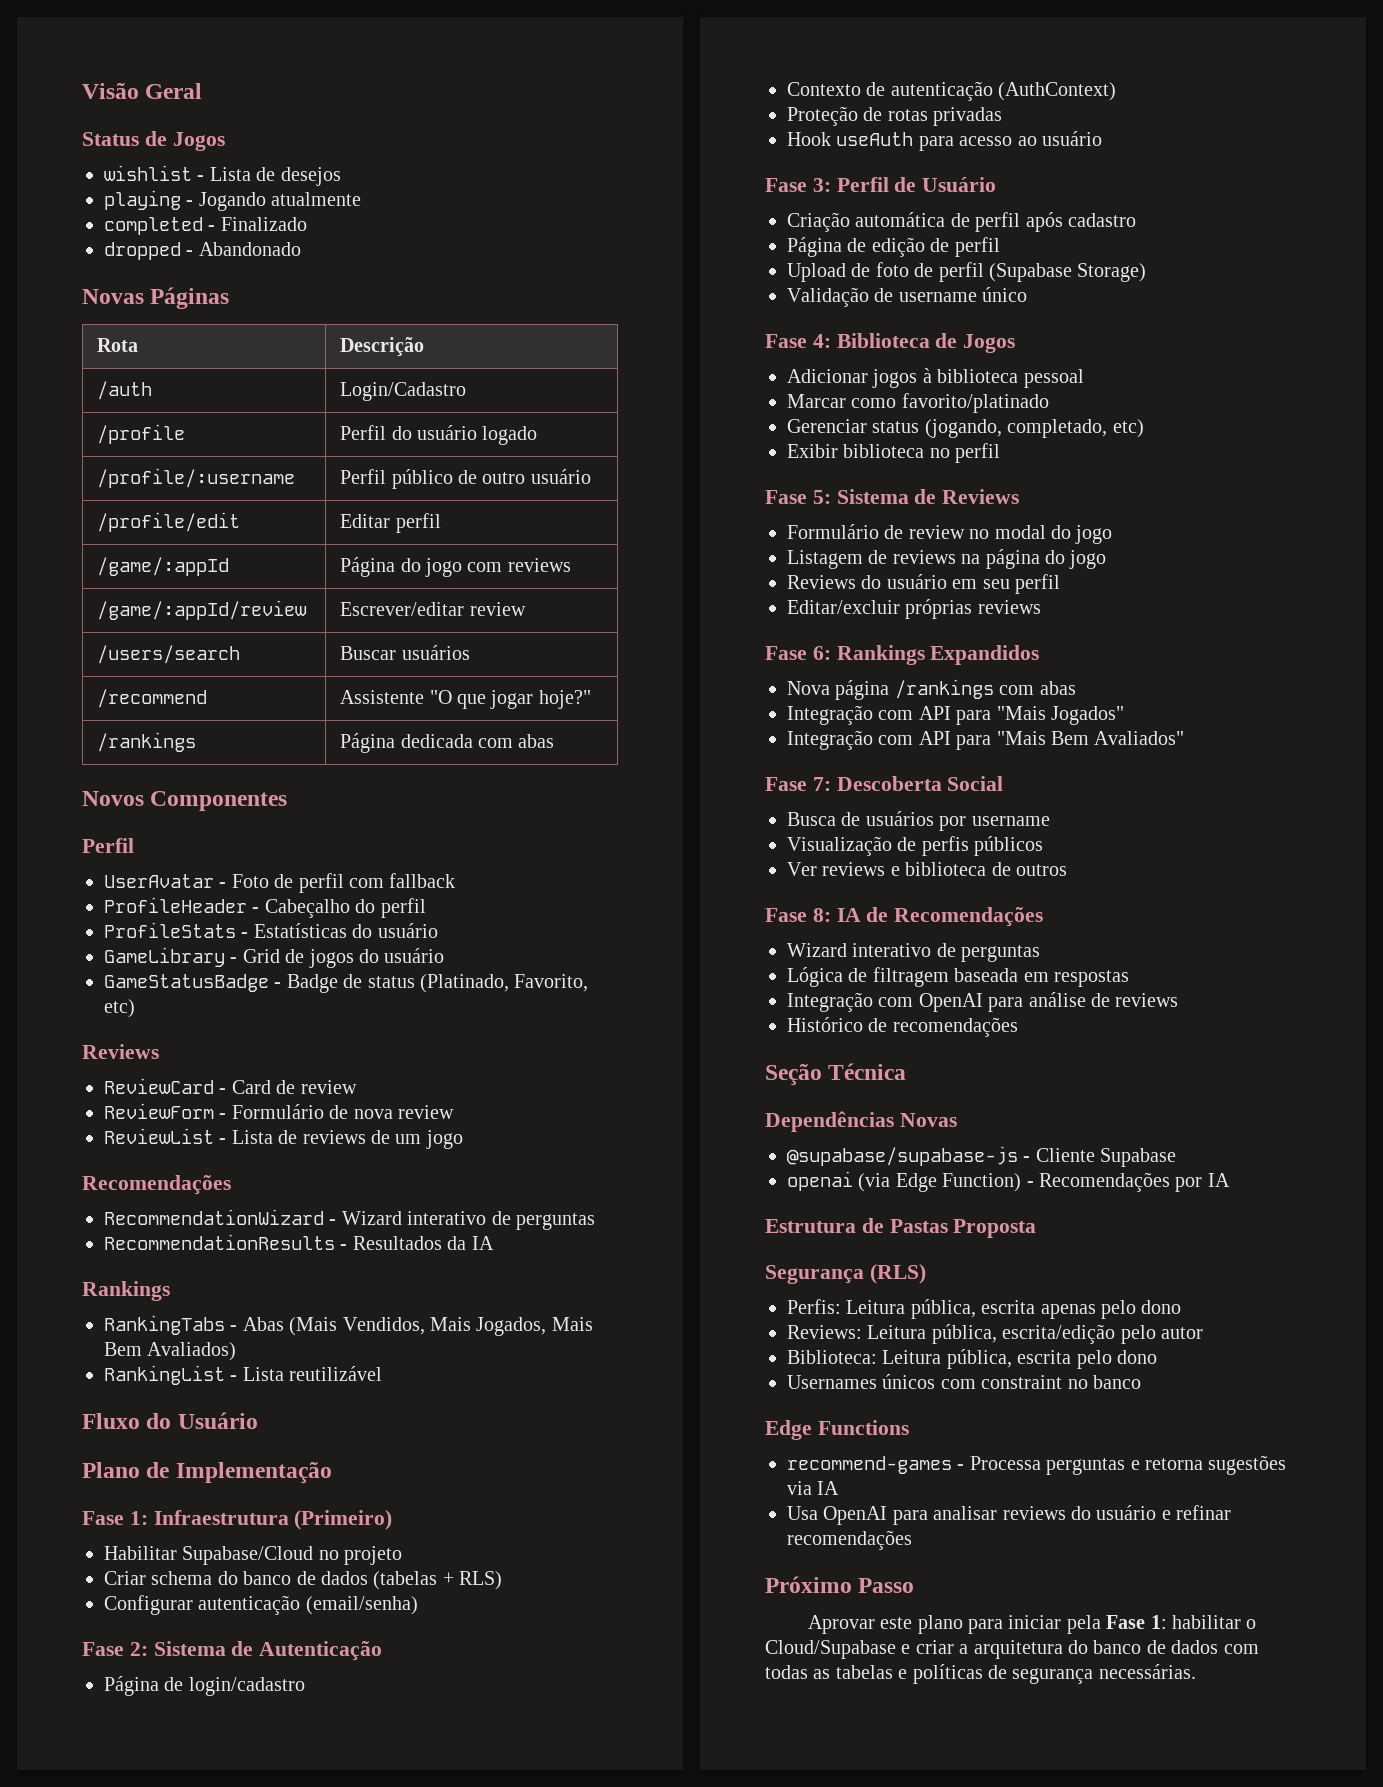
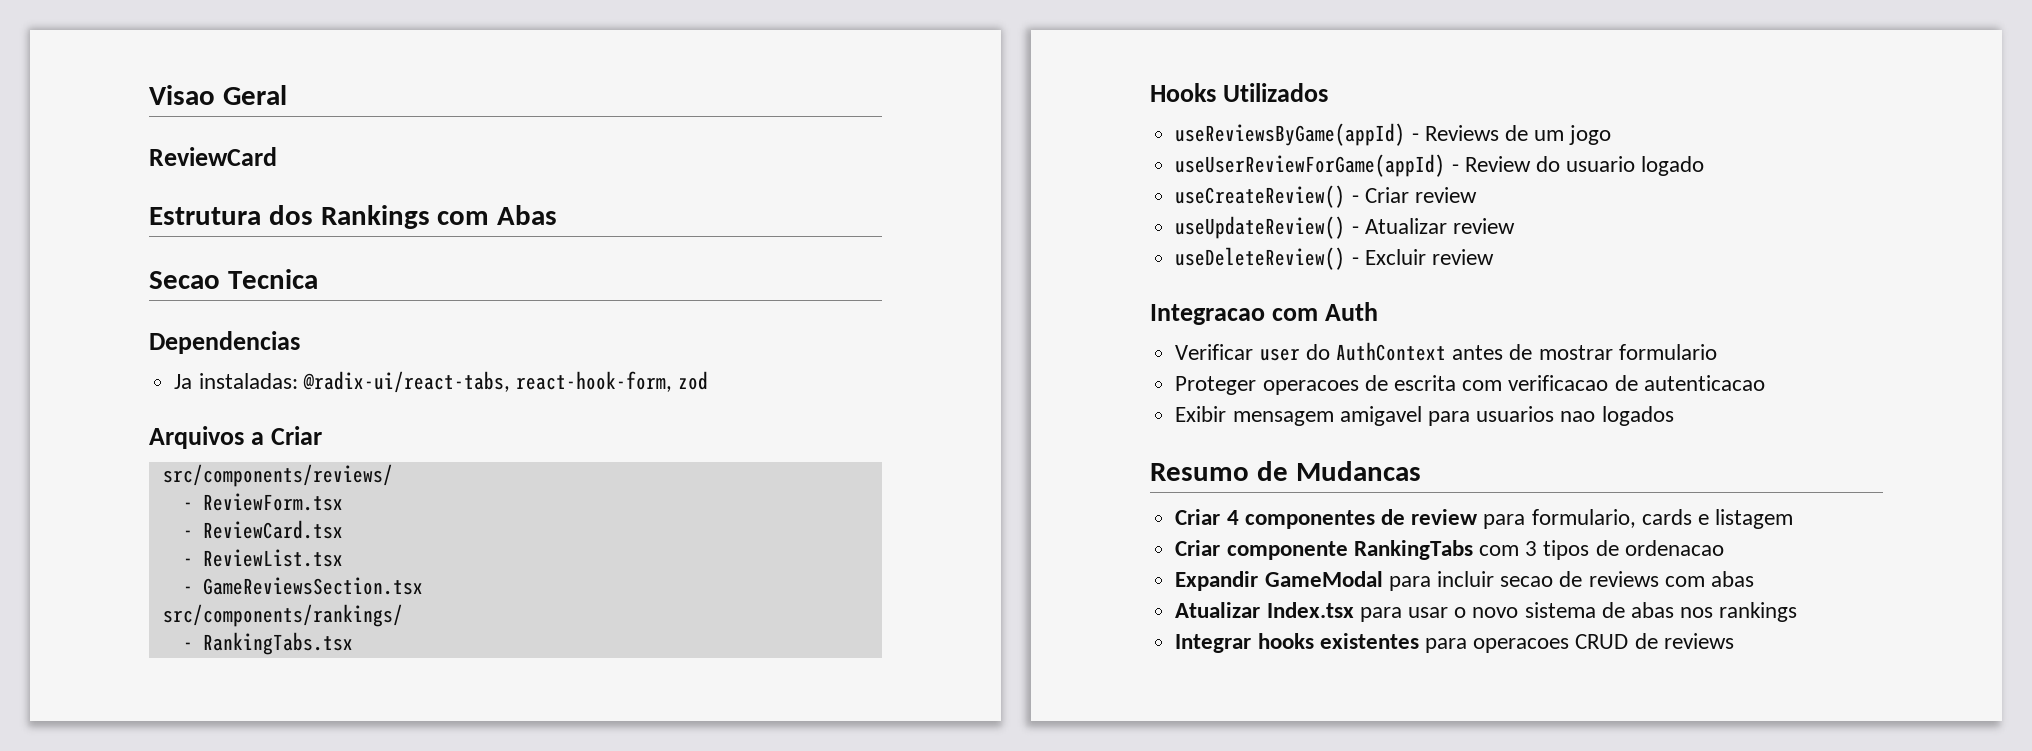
[82,83,139,99] Visão -> [149,85,215,105] Visao
[82,131,225,151] [104,165,341,186] [104,190,362,211] [104,217,307,235] [104,242,301,260] [82,287,230,309] [97,338,139,352] [340,337,425,357] [97,381,153,400] [340,382,467,401] [97,424,186,444] [340,425,538,445] [97,468,296,488] [340,469,591,489] [97,512,241,532] [340,513,441,533] [97,557,230,576] [340,557,571,577] [97,600,308,620] [340,602,526,616] [97,645,241,664] [340,645,470,660] [97,689,208,708] [340,690,591,709] [97,732,197,752] [340,733,555,753] [82,791,288,811] [82,838,134,853] [104,873,456,893] [104,897,426,918] [104,922,438,938] [104,947,445,968] [104,974,589,993] [104,999,135,1018] [82,1044,159,1059] [104,1078,357,1094] [104,1103,454,1119] [104,1128,463,1149] [82,1175,231,1195] [104,1209,595,1230] [104,1234,494,1250] [82,1281,170,1301] [104,1315,593,1336] [104,1342,237,1361] [104,1365,383,1385] [82,1412,258,1429] [82,1462,332,1484] [82,1510,393,1530] [104,1546,403,1565] [104,1571,503,1590] [104,1595,418,1615] [82,1641,383,1661] [104,1676,305,1696] [787,81,1117,101] [787,106,1003,126] [787,131,1102,151] [765,177,997,192] [787,212,1136,232] [787,237,1000,257] [787,262,1147,282] [787,287,1028,307] [765,333,1016,353] [787,368,1084,388] [787,393,1049,413] [787,419,1144,438] [787,443,1001,463] [765,489,1020,504] [787,524,1113,544] [787,549,1107,569] [787,574,1060,594] [787,599,1041,619] [765,645,1040,665] [787,679,1076,700] [787,705,1124,725] [787,730,1185,750] [765,776,1004,791] [787,811,1050,831] [787,836,1044,856] [787,862,1067,876] [765,907,1044,927] [787,943,1041,962] [787,967,1129,987] [787,992,1179,1012] [787,1017,1018,1037] [765,1063,907,1086] [765,1111,957,1132] [787,1146,1177,1167] [787,1171,1230,1192] [765,1218,1037,1238] [765,1264,926,1284] [787,1299,1182,1319] [787,1324,1203,1344] [787,1349,1157,1369] [787,1374,1141,1389] [765,1420,909,1440] [787,1455,1287,1475] [787,1481,840,1495] [787,1505,1232,1525] [787,1530,912,1550] [765,1576,915,1593] [807,1615,1257,1634] [765,1640,1259,1659] [765,1664,1196,1684] Status de Jogos // wishlist - Lista de desejos // playing - Jogando atualmente // completed - Finalizado // dropped - Abandonado // Novas Páginas // Rota | Descrição // /auth | Login/Cadastro // /profile | Perfil do usuário logado // /profile/:username | Perfil público de outro usuário // /profile/edit | Editar perfil // /game/:appId | Página do jogo com reviews // /game/:appId/review | Escrever/editar review // /users/search | Buscar usuários // /recommend | Assistente "O que jogar hoje?" // /rankings | Página dedicada com abas // Novos Componentes // Perfil // UserAvatar - Foto de perfil com fallback // ProfileHeader - Cabeçalho do perfil // ProfileStats - Estatísticas do usuário // GameLibrary - Grid de jogos do usuário // GameStatusBadge - Badge de status (Platinado, Favorito, etc) // Reviews // ReviewCard - Card de review // ReviewForm - Formulário de nova review // ReviewList - Lista de reviews de um jogo // Recomendações // RecommendationWizard - Wizard interativo de perguntas // RecommendationResults - Resultados da IA // Rankings // RankingTabs - Abas (Mais Vendidos, Mais Jogados, Mais Bem Avaliados) // RankingList - Lista reutilizável // Fluxo do Usuário // Plano de Implementação // Fase 1: Infraestrutura (Primeiro) // Habilitar Supabase/Cloud no projeto // Criar schema do banco de dados (tabelas + RLS) // Configurar autenticação (email/senha) // Fase 2: Sistema de Autenticação // Página de login/cadastro // Contexto de autenticação (AuthContext) // Proteção de rotas privadas // Hook useAuth para acesso ao usuário // Fase 3: Perfil de Usuário // Criação automática de perfil após cadastro // Página de edição de perfil // Upload de foto de perfil (Supabase Storage) // Validação de username único // Fase 4: Biblioteca de Jogos // Adicionar jogos à biblioteca pessoal // Marcar como favorito/platinado // Gerenciar status (jogando, completado, etc) // Exibir biblioteca no perfil // Fase 5: Sistema de Reviews // Formulário de review no modal do jogo // Listagem de reviews na página do jogo // Reviews do usuário em seu perfil // Editar/excluir próprias reviews // Fase 6: Rankings Expandidos // Nova página /rankings com abas // Integração com API para "Mais Jogados" // Integração com API para "Mais Bem Avaliados" // Fase 7: Descoberta Social // Busca de usuários por username // Visualização de perfis públicos // Ver reviews e biblioteca de outros // Fase 8: IA de Recomendações // Wizard interativo de perguntas // Lógica de filtragem baseada em respostas // Integração com OpenAI para análise de reviews // Histórico de recomendações // Seção Técnica // Dependências Novas // @supabase/supabase-js - Cliente Supabase // openai (via Edge Function) - Recomendações por IA // Estrutura de Pastas Proposta // Segurança (RLS) // Perfis: Leitura pública, escrita apenas pelo dono // Reviews: Leitura pública, escrita/edição pelo autor // Biblioteca: Leitura pública, escrita pelo dono // Usernames únicos com constraint no banco // Edge Functions // recommend-games - Processa perguntas e retorna sugestões via IA // Usa OpenAI para analisar reviews do usuário e refinar recomendações // Próximo Passo // Aprovar este plano para iniciar pela Fase 1: habilitar o Cloud/Supabase e criar a arquitetura do banco de dados com todas as tabelas e políticas de segurança necessárias. -> [149,147,277,166] [149,205,558,229] [149,269,318,289] [149,331,300,354] [174,371,709,393] [149,426,323,449] [162,464,393,487] [182,493,343,511] [182,520,343,539] [182,549,343,567] [182,577,423,595] [162,604,403,627] [182,632,353,655] [1150,83,1329,102] [1175,123,1612,146] [1175,154,1705,177] [1175,185,1477,208] [1175,216,1515,239] [1175,247,1494,270] [1150,302,1379,325] [1175,342,1717,361] [1175,375,1765,395] [1175,406,1674,426] [1150,461,1421,481] [1175,509,1794,529] [1175,540,1724,560] [1175,571,1754,591] [1175,602,1798,622] [1175,633,1734,653] ReviewCard // Estrutura dos Rankings com Abas // Secao Tecnica // Dependencias // Ja instaladas: @radix-ui/react-tabs, react-hook-form, zod // Arquivos a Criar // src/components/reviews/ // - ReviewForm.tsx // - ReviewCard.tsx // - ReviewList.tsx // - GameReviewsSection.tsx // src/components/rankings/ // - RankingTabs.tsx // Hooks Utilizados // useReviewsByGame(appId) - Reviews de um jogo // useUserReviewForGame(appId) - Review do usuario logado // useCreateReview() - Criar review // useUpdateReview() - Atualizar review // useDeleteReview() - Excluir review // Integracao com Auth // Verificar user do AuthContext antes de mostrar formulario // Proteger operacoes de escrita com verificacao de autenticacao // Exibir mensagem amigavel para usuarios nao logados // Resumo de Mudancas // Criar 4 componentes de review para formulario, cards e listagem // Criar componente RankingTabs com 3 tipos de ordenacao // Expandir GameModal para incluir secao de reviews com abas // Atualizar Index.tsx para usar o novo sistema de abas nos rankings // Integrar hooks existentes para operacoes CRUD de reviews

